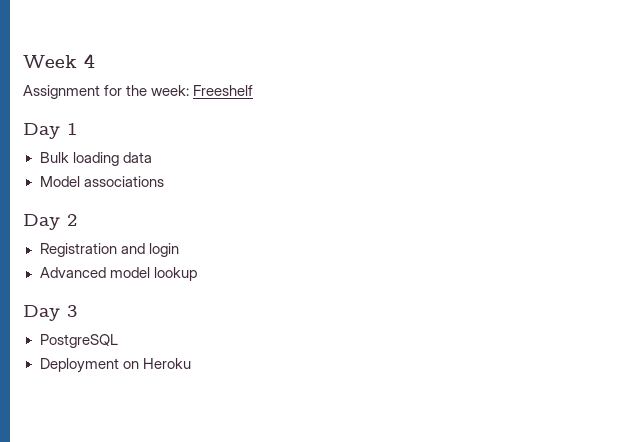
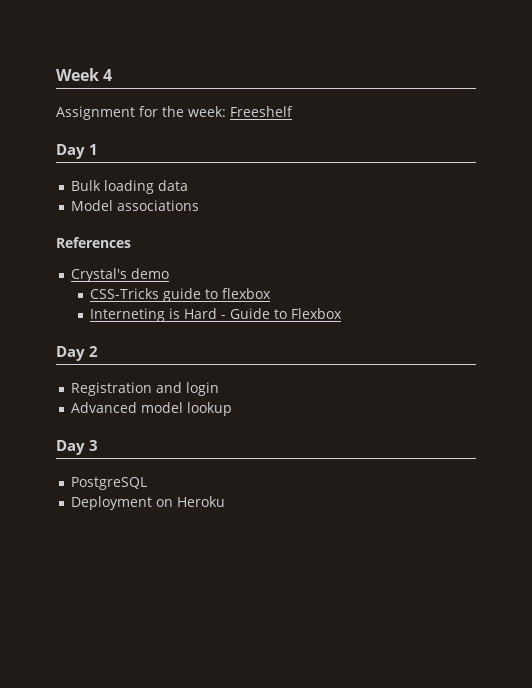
(164, 181) none -> [56,237,131,248] [70,268,169,282] [89,288,271,302] [89,308,342,322] // References // Crystal's demo // CSS-Tricks guide to flexbox // Interneting is Hard - Guide to Flexbox

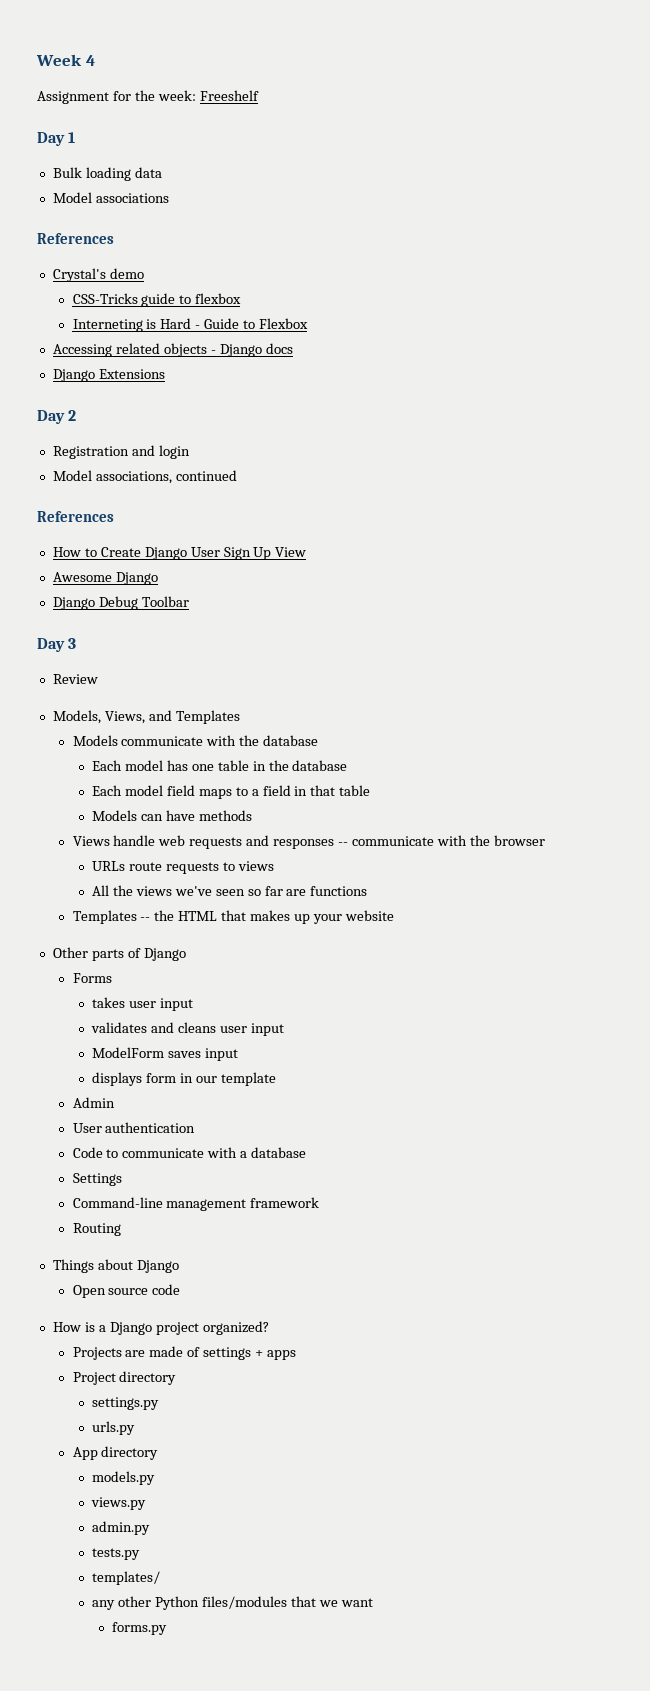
(342, 313) none -> [52,343,293,357] [52,369,165,382] // Accessing related objects - Django docs // Django Extensions
[70,402,232,416] [56,440,99,455] [70,477,147,490] [70,496,225,510] Advanced model lookup // Day 3 // PostgreSQL // Deployment on Heroku -> [52,470,237,484] [37,511,114,522] [52,547,307,560] [52,572,158,585] [52,596,189,610] [37,638,77,652] [52,674,98,684] [52,710,240,724] [72,735,319,746] [92,760,348,771] [92,785,371,799] [92,810,252,821] [72,835,545,849] [92,861,274,874] [92,885,368,896] [72,910,394,924] [52,947,186,961] [72,973,112,983] [92,997,193,1011] [91,1022,284,1036] [92,1047,238,1061] [92,1072,276,1086] [72,1097,115,1108] [72,1122,196,1133] [72,1147,307,1158] [72,1173,122,1186] [72,1197,320,1211] [72,1223,121,1236] [52,1259,179,1273] [72,1284,181,1298] [52,1321,269,1335] [72,1346,296,1360] [72,1371,177,1385] [92,1397,160,1410] [92,1421,136,1435] [72,1446,159,1460] [92,1471,156,1485] [91,1497,147,1510] [92,1521,151,1535] [92,1548,141,1560] [92,1571,161,1585] [92,1596,373,1610] [111,1622,167,1635] Model associations, continued // References // How to Create Django User Sign Up View // Awesome Django // Django Debug Toolbar // Day 3 // Review // Models, Views, and Templates // Models communicate with the database // Each model has one table in the database // Each model field maps to a field in that table // Models can have methods // Views handle web requests and responses -- communicate with the browser // URLs route requests to views // All the views we've seen so far are functions // Templates -- the HTML that makes up your website // Other parts of Django // Forms // takes user input // validates and cleans user input // ModelForm saves input // displays form in our template // Admin // User authentication // Code to communicate with a database // Settings // Command-line management framework // Routing // Things about Django // Open source code // How is a Django project organized? // Projects are made of settings + apps // Project directory // settings.py // urls.py // App directory // models.py // views.py // admin.py // tests.py // templates/ // any other Python files/modules that we want // forms.py

